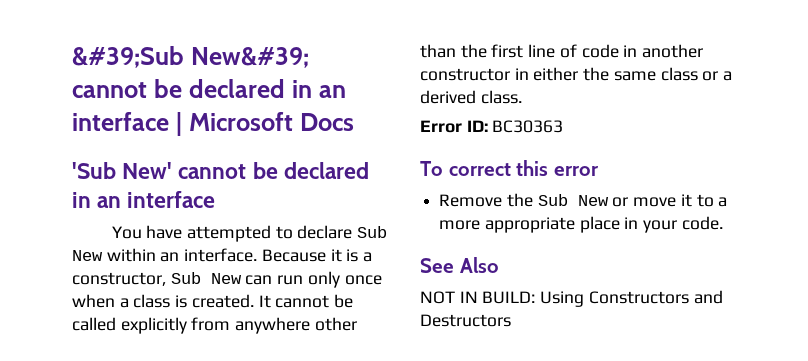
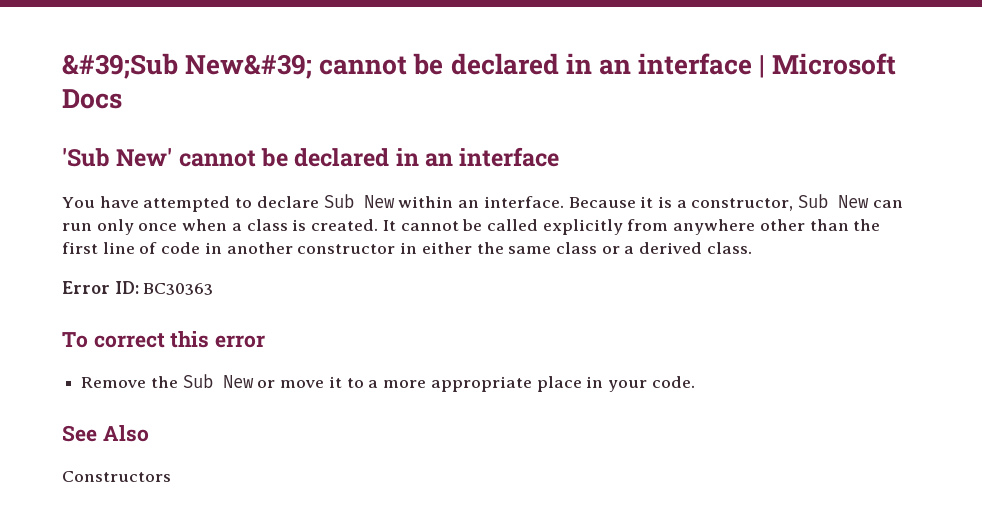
[420,290,723,307] [420,314,511,327] NOT IN BUILD: Using Constructors and Destructors -> [62,471,171,482] Constructors

